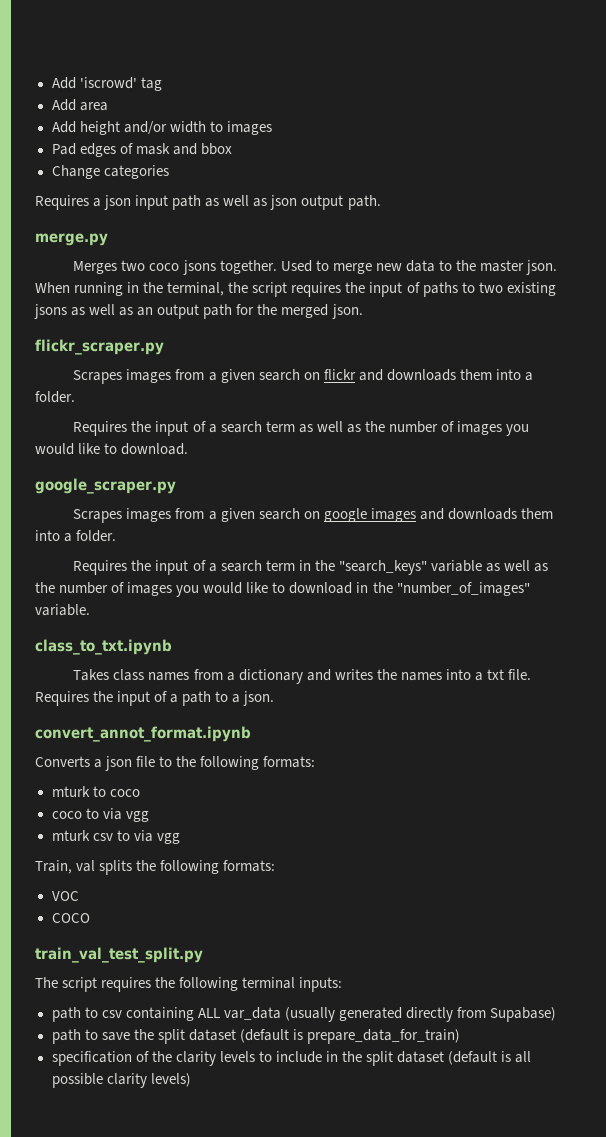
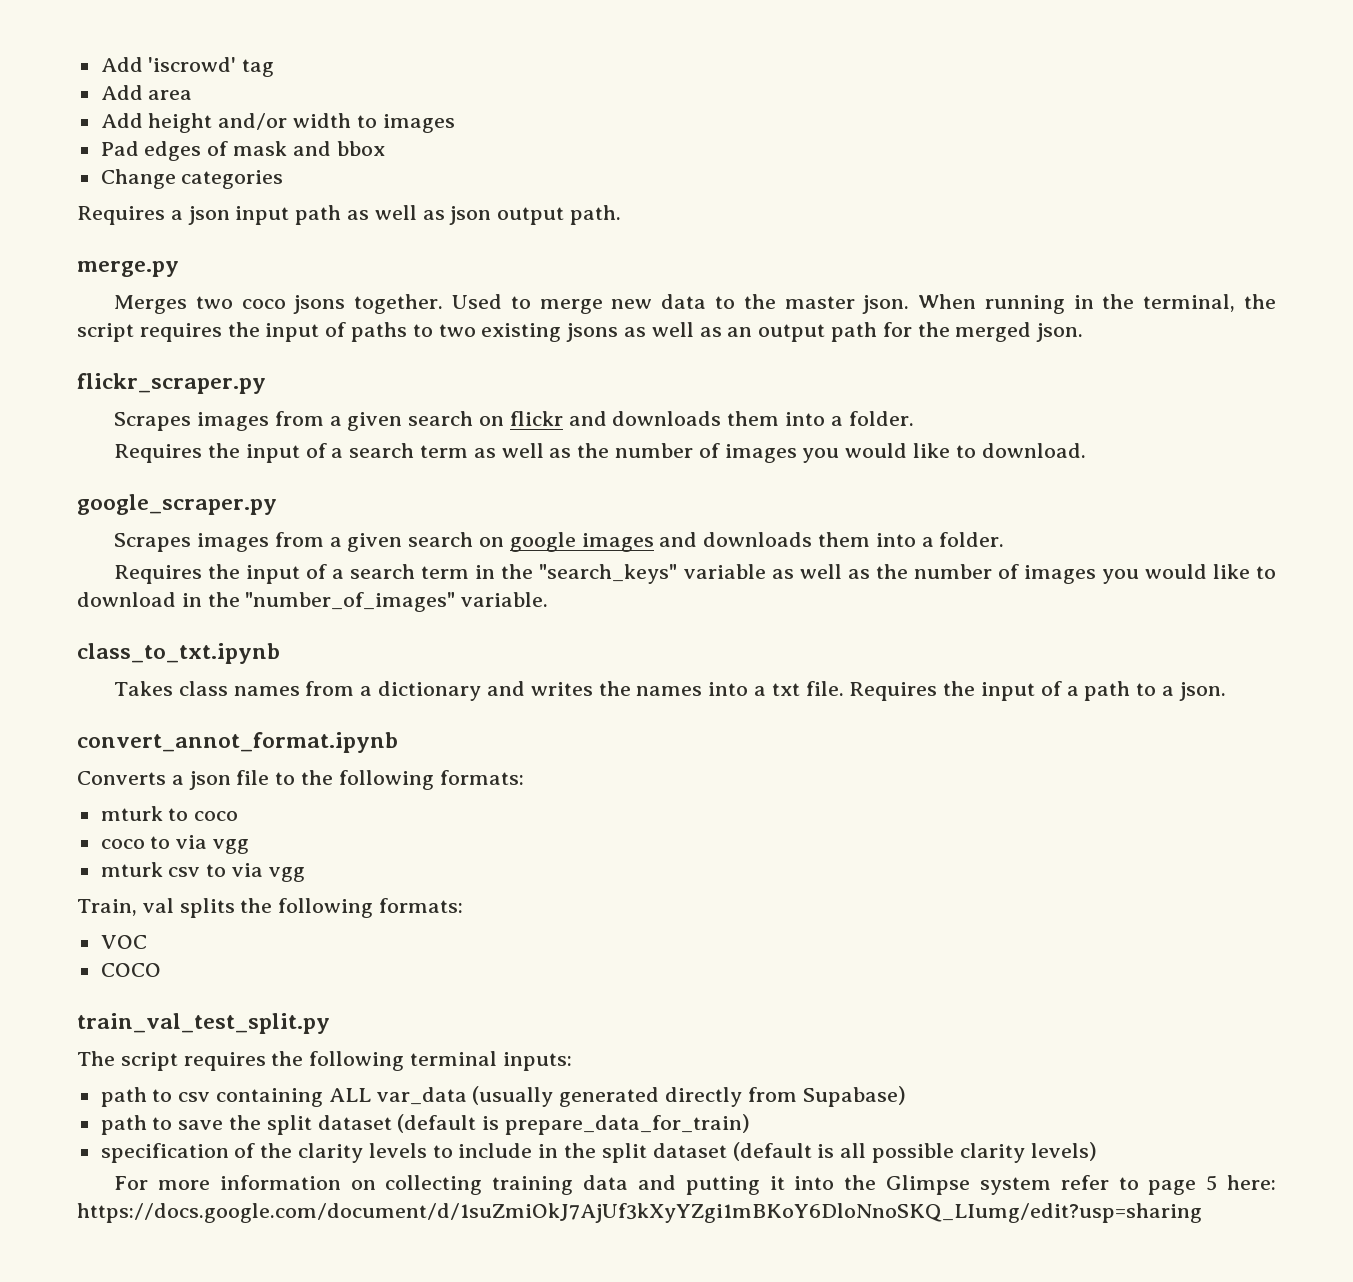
(191, 1080) none -> [114,1175,1276,1195] [77,1203,1202,1223] // For more information on collecting training data and putting it into the Glimpse system refer to page 5 here: https://docs.google.com/document/d/1suZmiOkJ7AjUf3kXyYZgi1mBKoY6DloNnoSKQ_LIumg/edit?usp=sharing

